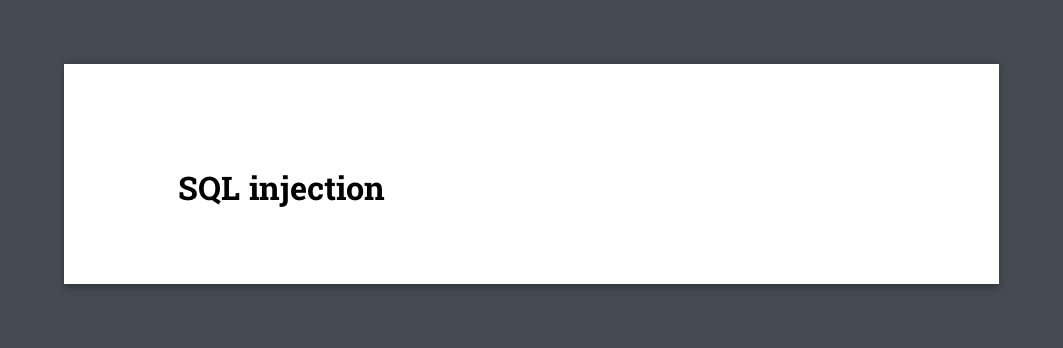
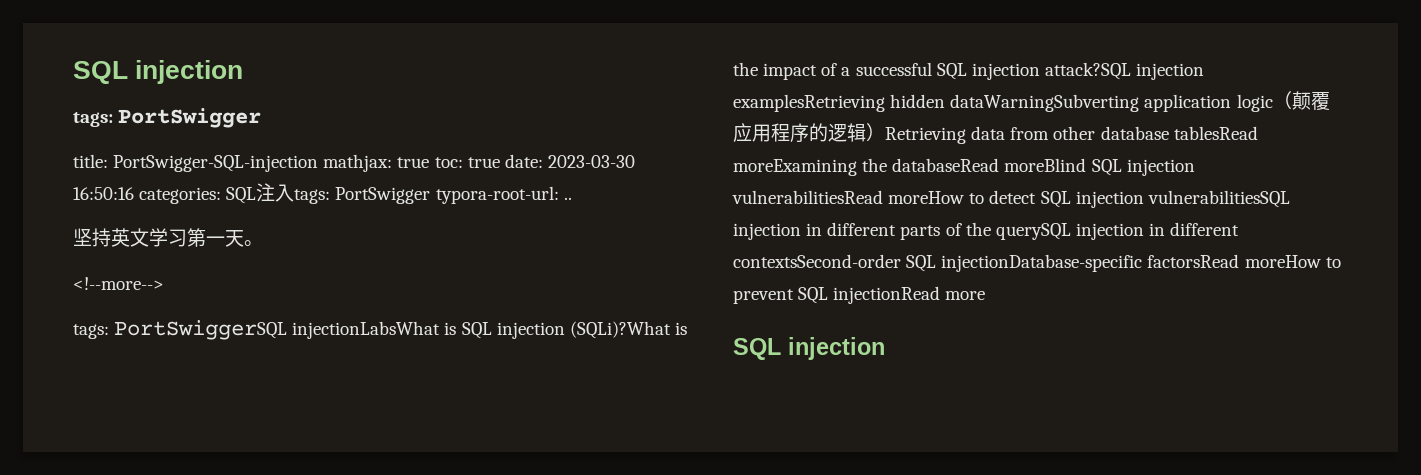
[178,175,385,207] SQL injection -> [73,60,244,84] [73,108,262,128] [73,154,635,172] [73,183,572,204] [73,228,263,247] [73,277,164,290] [73,320,687,340] [733,62,1205,80] [733,91,1330,112] [733,123,1258,144] [733,158,1195,176] [732,190,1290,208] [733,222,1240,240] [733,254,1341,272] [733,286,986,304] [733,337,885,360] SQL injection // tags: PortSwigger // title: PortSwigger-SQL-injection mathjax: true toc: true date: 2023-03-30 16:50:16 categories: SQL注入tags: PortSwigger typora-root-url: .. // 坚持英文学习第一天。 // <!--more--> // tags: PortSwiggerSQL injectionLabsWhat is SQL injection (SQLi)?What is the impact of a successful SQL injection attack?SQL injection examplesRetrieving hidden dataWarningSubverting application logic（颠覆应用程序的逻辑）Retrieving data from other database tablesRead moreExamining the databaseRead moreBlind SQL injection vulnerabilitiesRead moreHow to detect SQL injection vulnerabilitiesSQL injection in different parts of the querySQL injection in different contextsSecond-order SQL injectionDatabase-specific factorsRead moreHow to prevent SQL injectionRead more // SQL injection

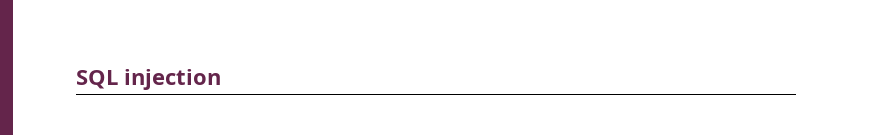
[73,60,244,84] [73,108,262,128] [73,154,635,172] [73,183,572,204] [73,228,263,247] [73,277,164,290] [73,320,687,340] [733,62,1205,80] [733,91,1330,112] [733,123,1258,144] [733,158,1195,176] [732,190,1290,208] [733,222,1240,240] [733,254,1341,272] [733,286,986,304] [733,337,885,360] SQL injection // tags: PortSwigger // title: PortSwigger-SQL-injection mathjax: true toc: true date: 2023-03-30 16:50:16 categories: SQL注入tags: PortSwigger typora-root-url: .. // 坚持英文学习第一天。 // <!--more--> // tags: PortSwiggerSQL injectionLabsWhat is SQL injection (SQLi)?What is the impact of a successful SQL injection attack?SQL injection examplesRetrieving hidden dataWarningSubverting application logic（颠覆应用程序的逻辑）Retrieving data from other database tablesRead moreExamining the databaseRead moreBlind SQL injection vulnerabilitiesRead moreHow to detect SQL injection vulnerabilitiesSQL injection in different parts of the querySQL injection in different contextsSecond-order SQL injectionDatabase-specific factorsRead moreHow to prevent SQL injectionRead more // SQL injection -> [76,69,221,90] SQL injection

